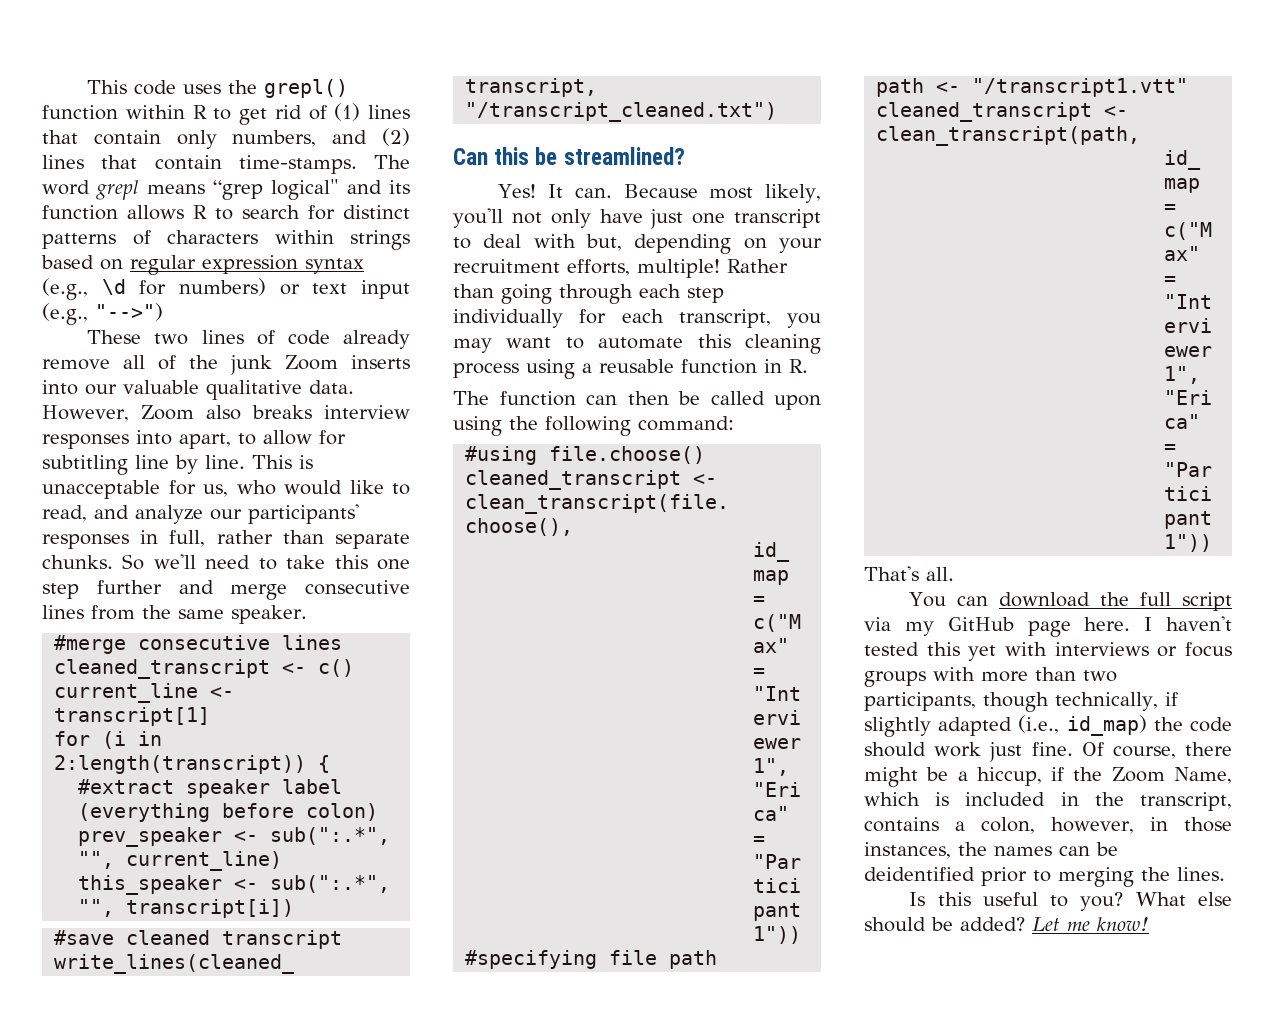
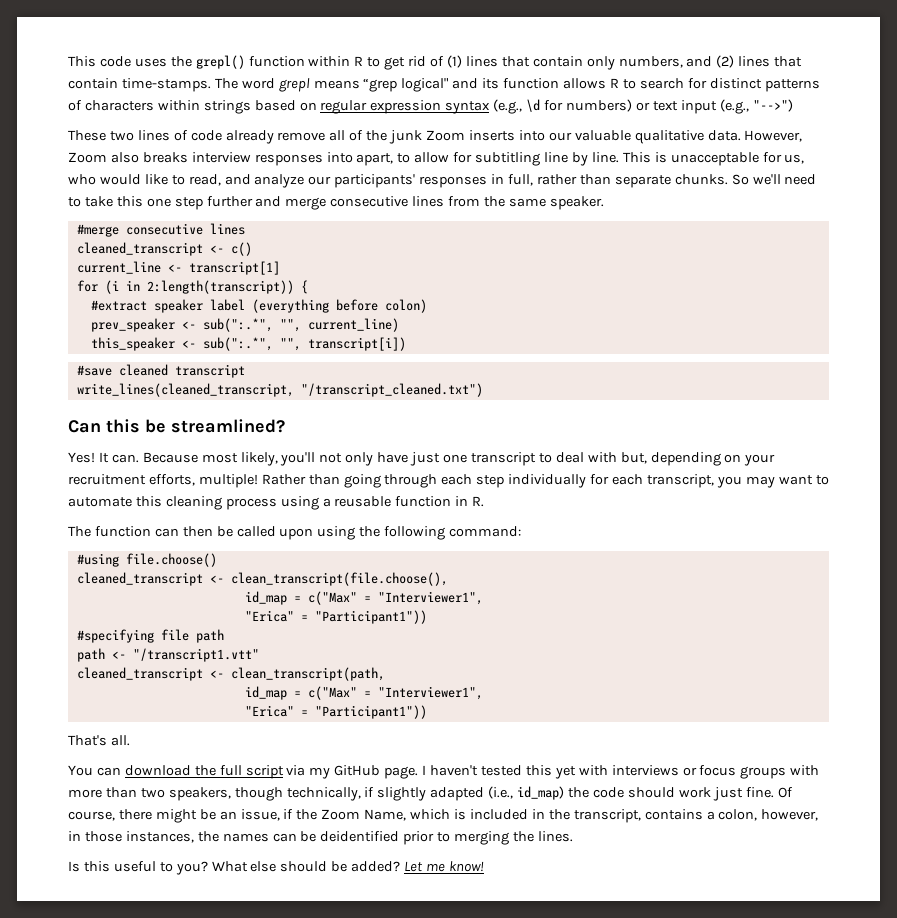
[1027,617,1131,637] page here. -> [384,766,419,779] page.
[864,692,976,711] participants, -> [168,787,231,801] speakers,
[957,767,1042,786] a hiccup, -> [219,809,280,821] an issue,

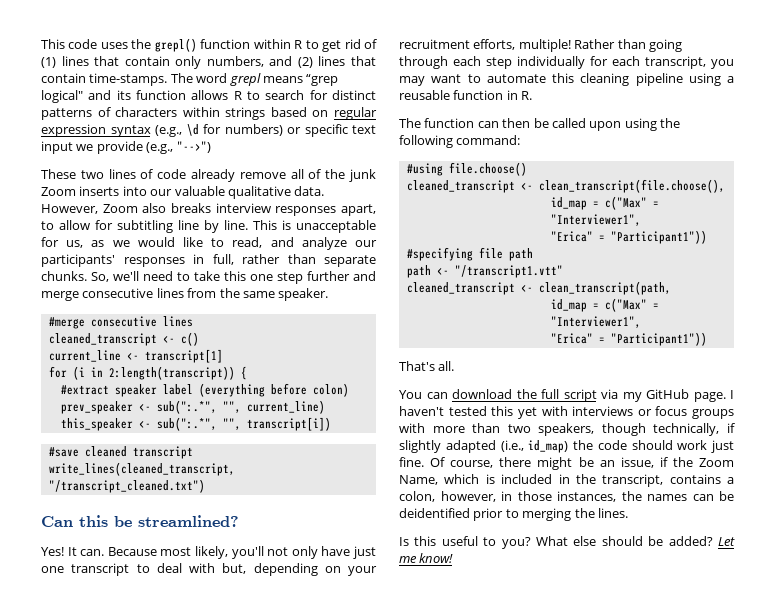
(650, 106) none -> [304,124,348,137] specific
(717, 107) none -> [76,141,143,154] we provide
[326,152,353,163] into -> (337, 211) none
[68,174,96,185] who -> [91,240,130,247] as we
[731,174,749,185] So -> [91,272,109,282] So,
[225,498,277,510] process -> [635,73,683,86] pipeline

